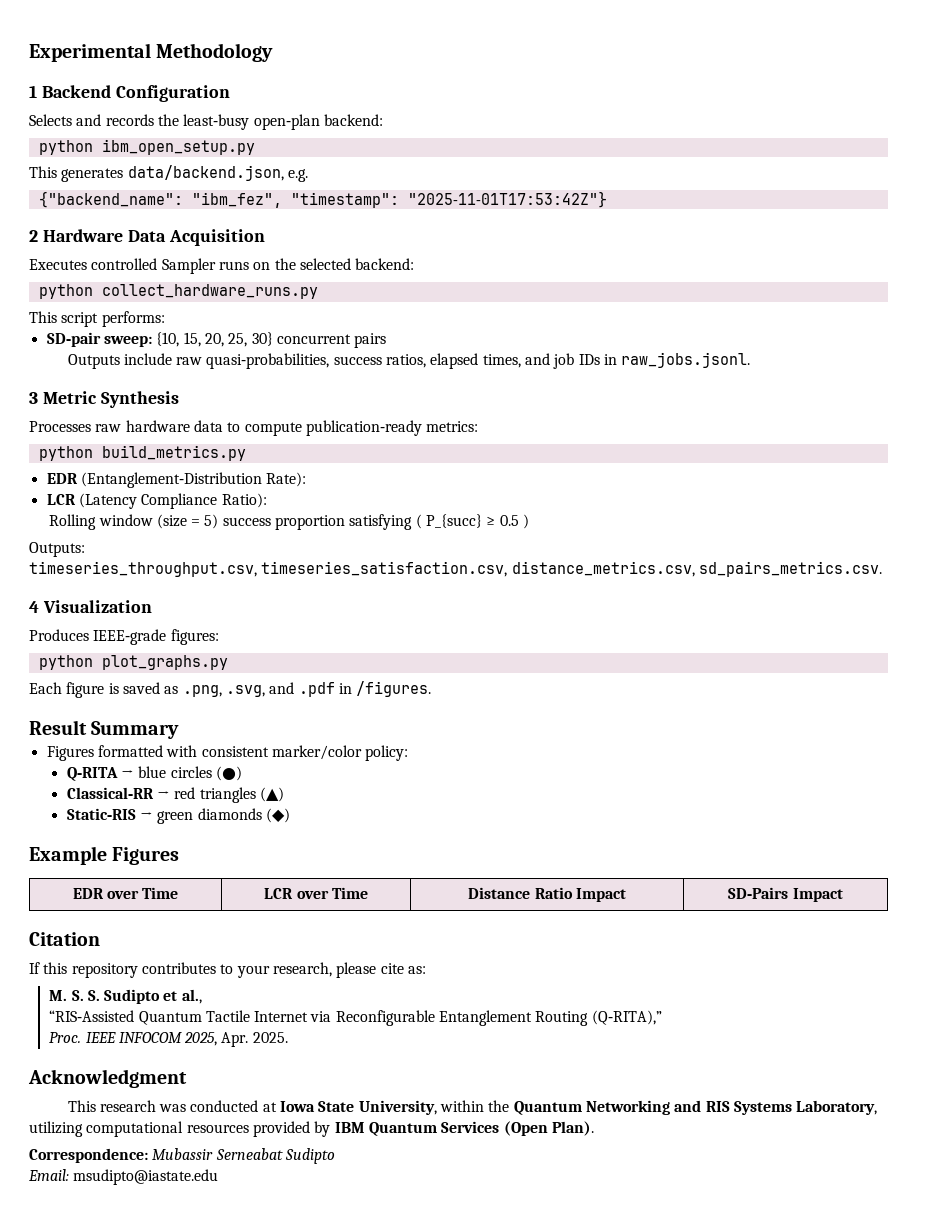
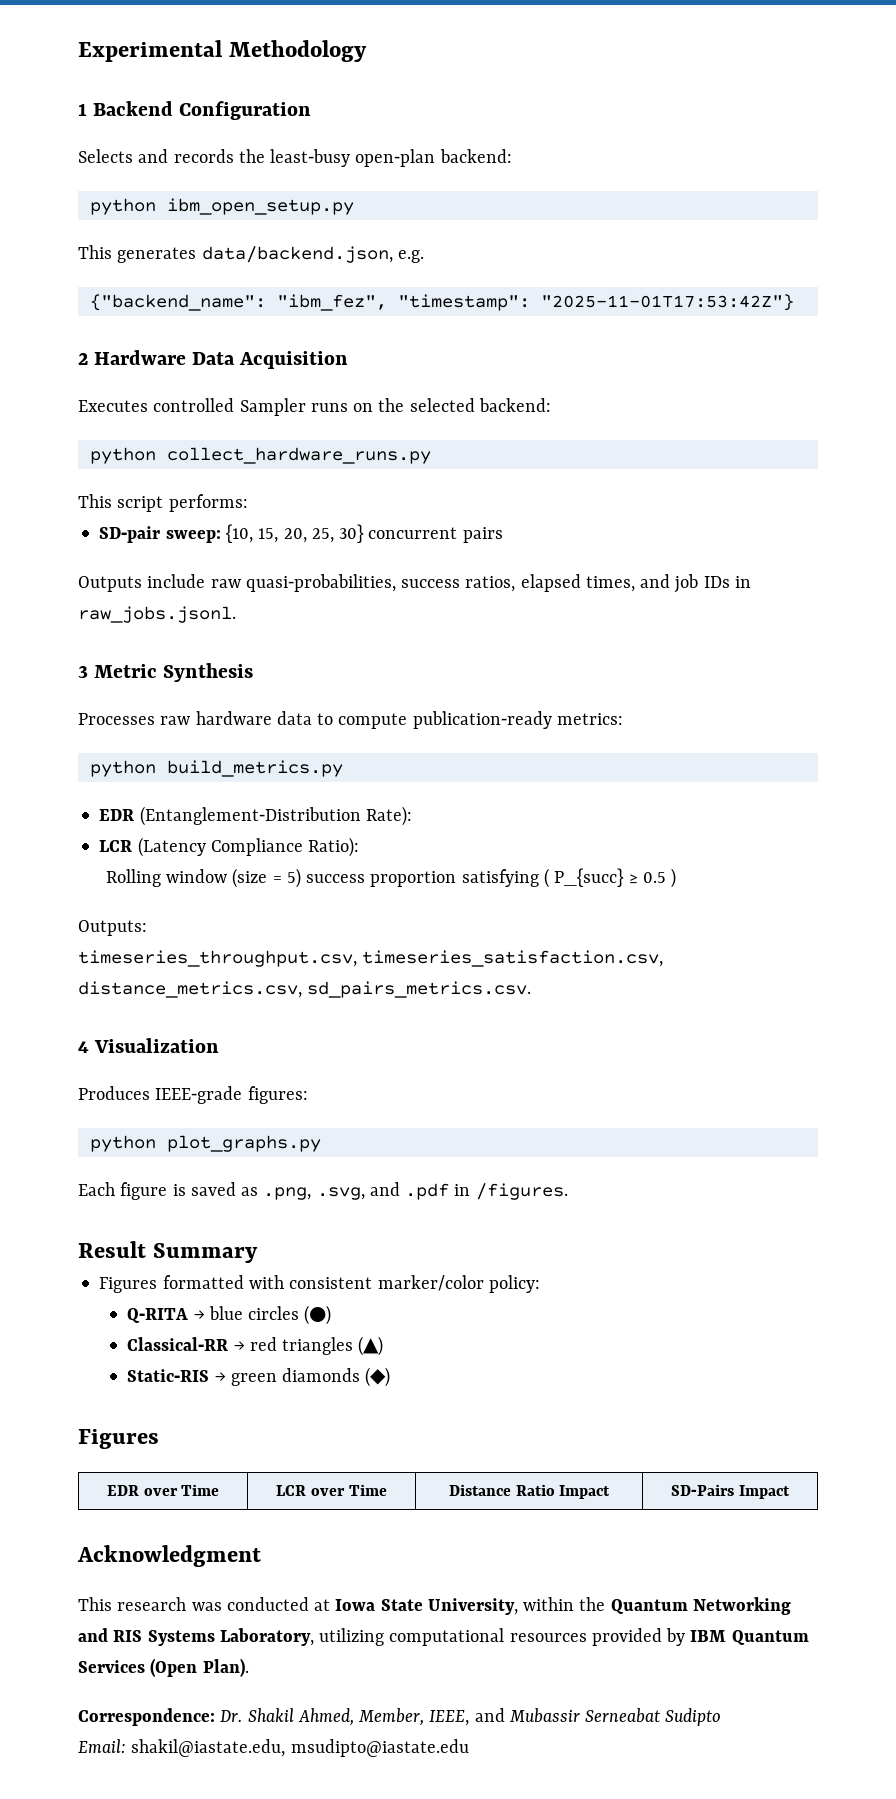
[29,846,107,865] Example -> (391, 1377) none
[29,932,100,946] [29,962,426,978] [49,989,202,1004] [49,1010,662,1026] [49,1032,288,1047] // Citation // If this repository contributes to your research, please cite as: // M. S. S. Sudipto et al., // “RIS‑Assisted Quantum Tactile Internet via Reconfigurable Entanglement Routing (Q‑RITA),” // Proc. IEEE INFOCOM 2025, Apr. 2025. -> (790, 1492) none
(148, 1155) none -> [220,1708,505,1726] Dr. Shakil Ahmed, Member, IEEE, and
(69, 1175) none -> [131,1739,286,1757] shakil@iastate.edu,

